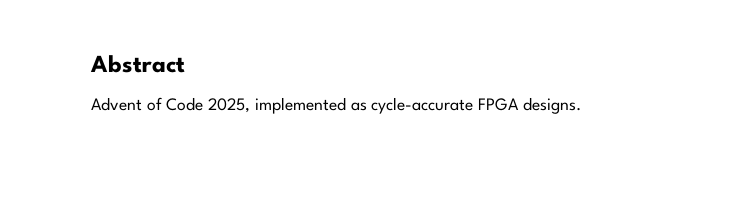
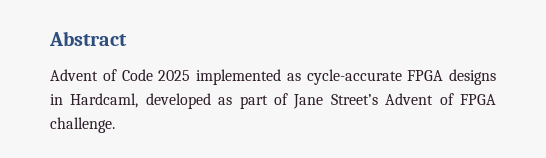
[208,98,251,113] 2025, -> [158,70,191,81] 2025
[522,97,581,114] designs. -> [449,69,496,85] [50,93,496,109] [50,117,115,133] designs in Hardcaml, developed as part of Jane Street’s Advent of FPGA challenge.

